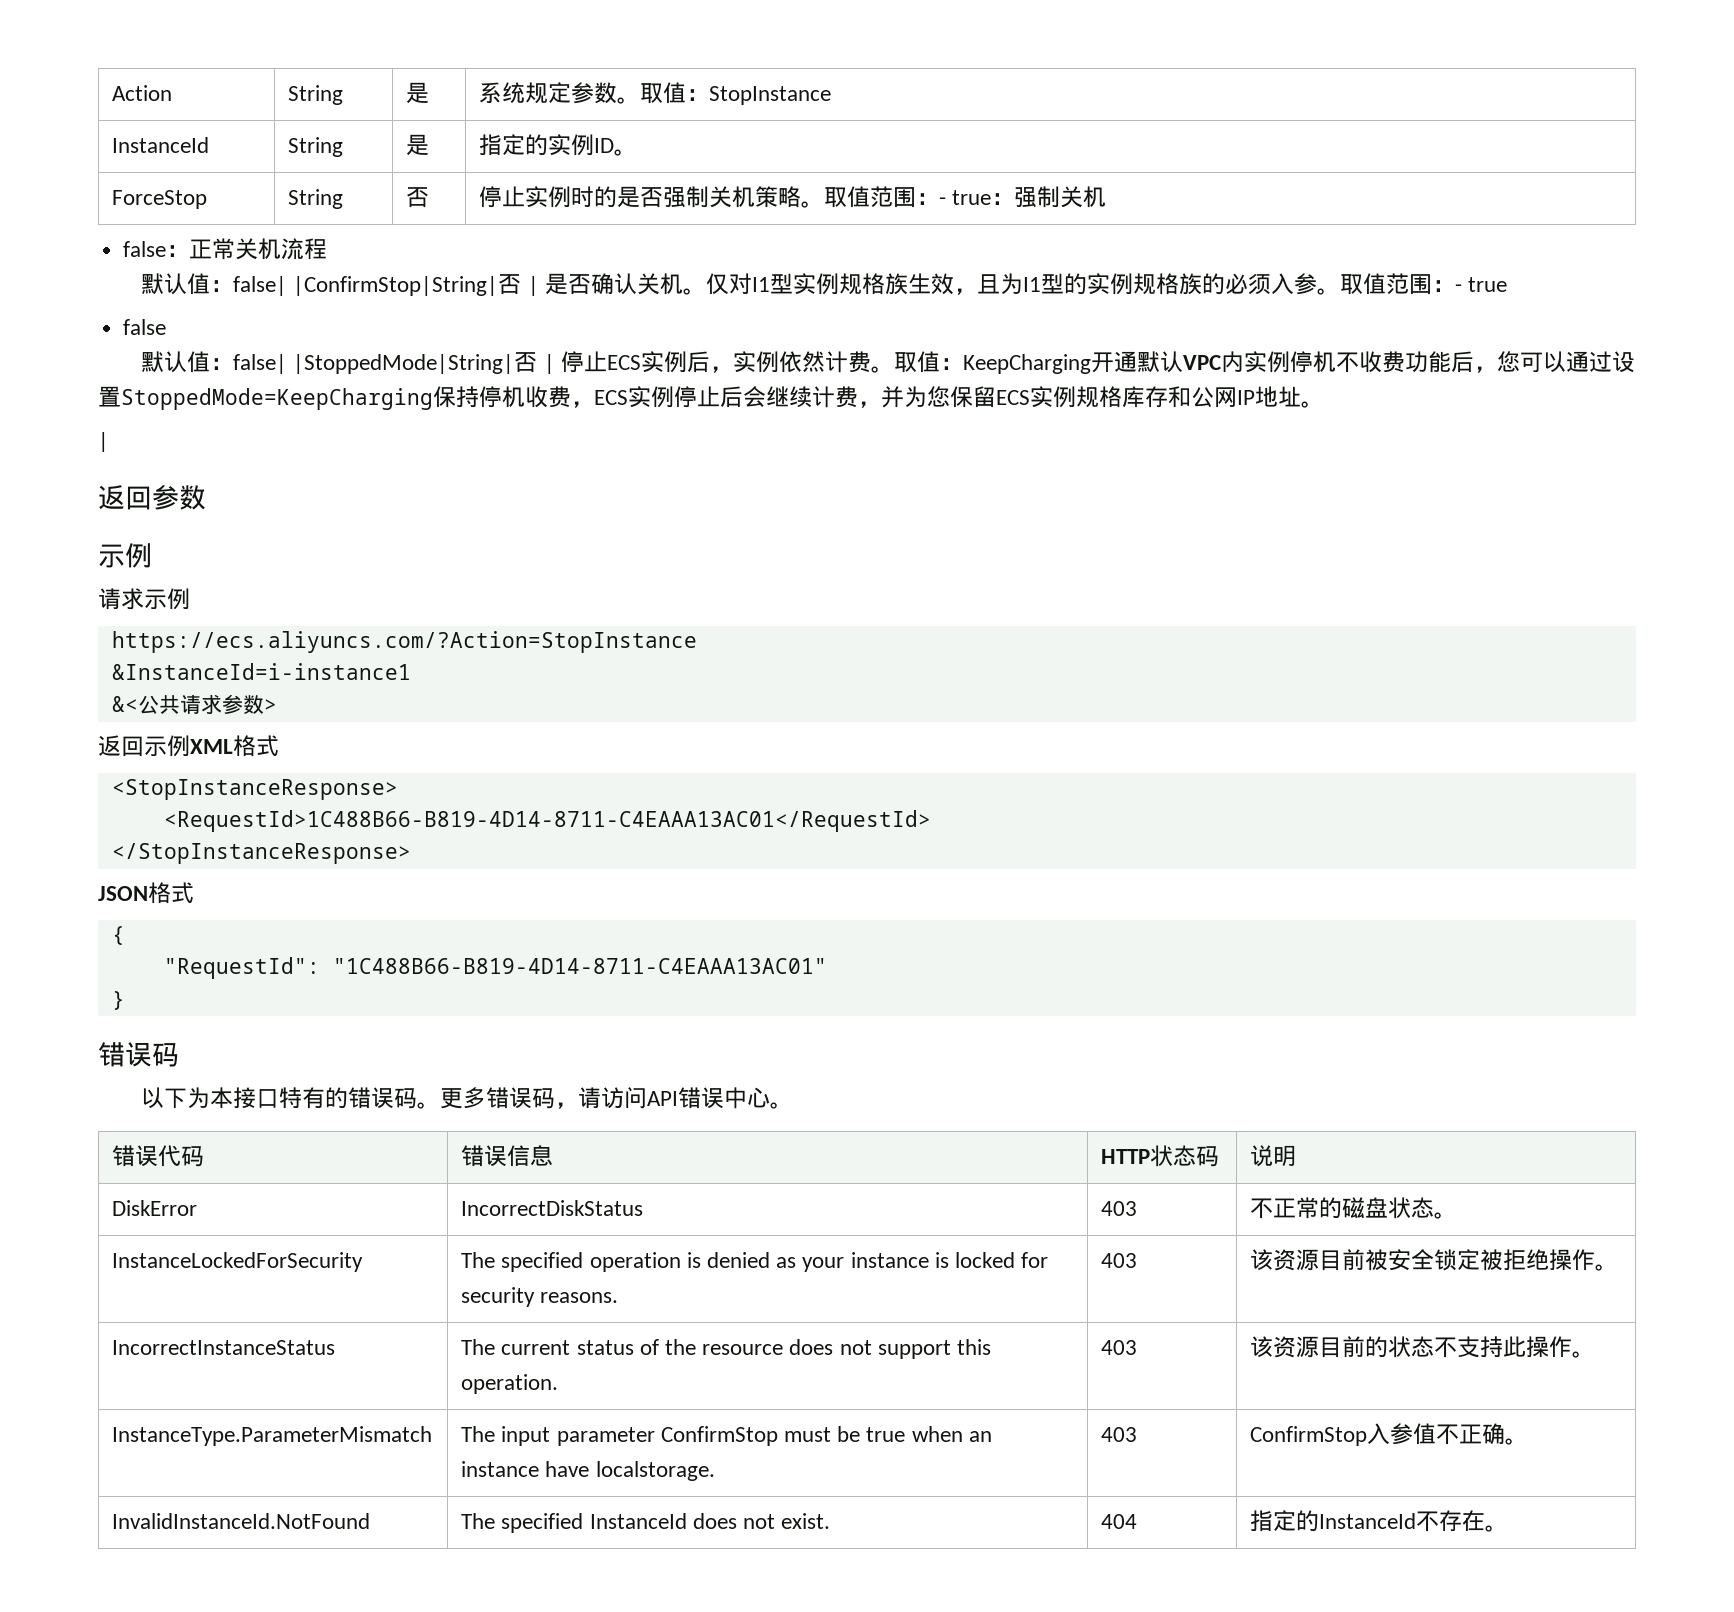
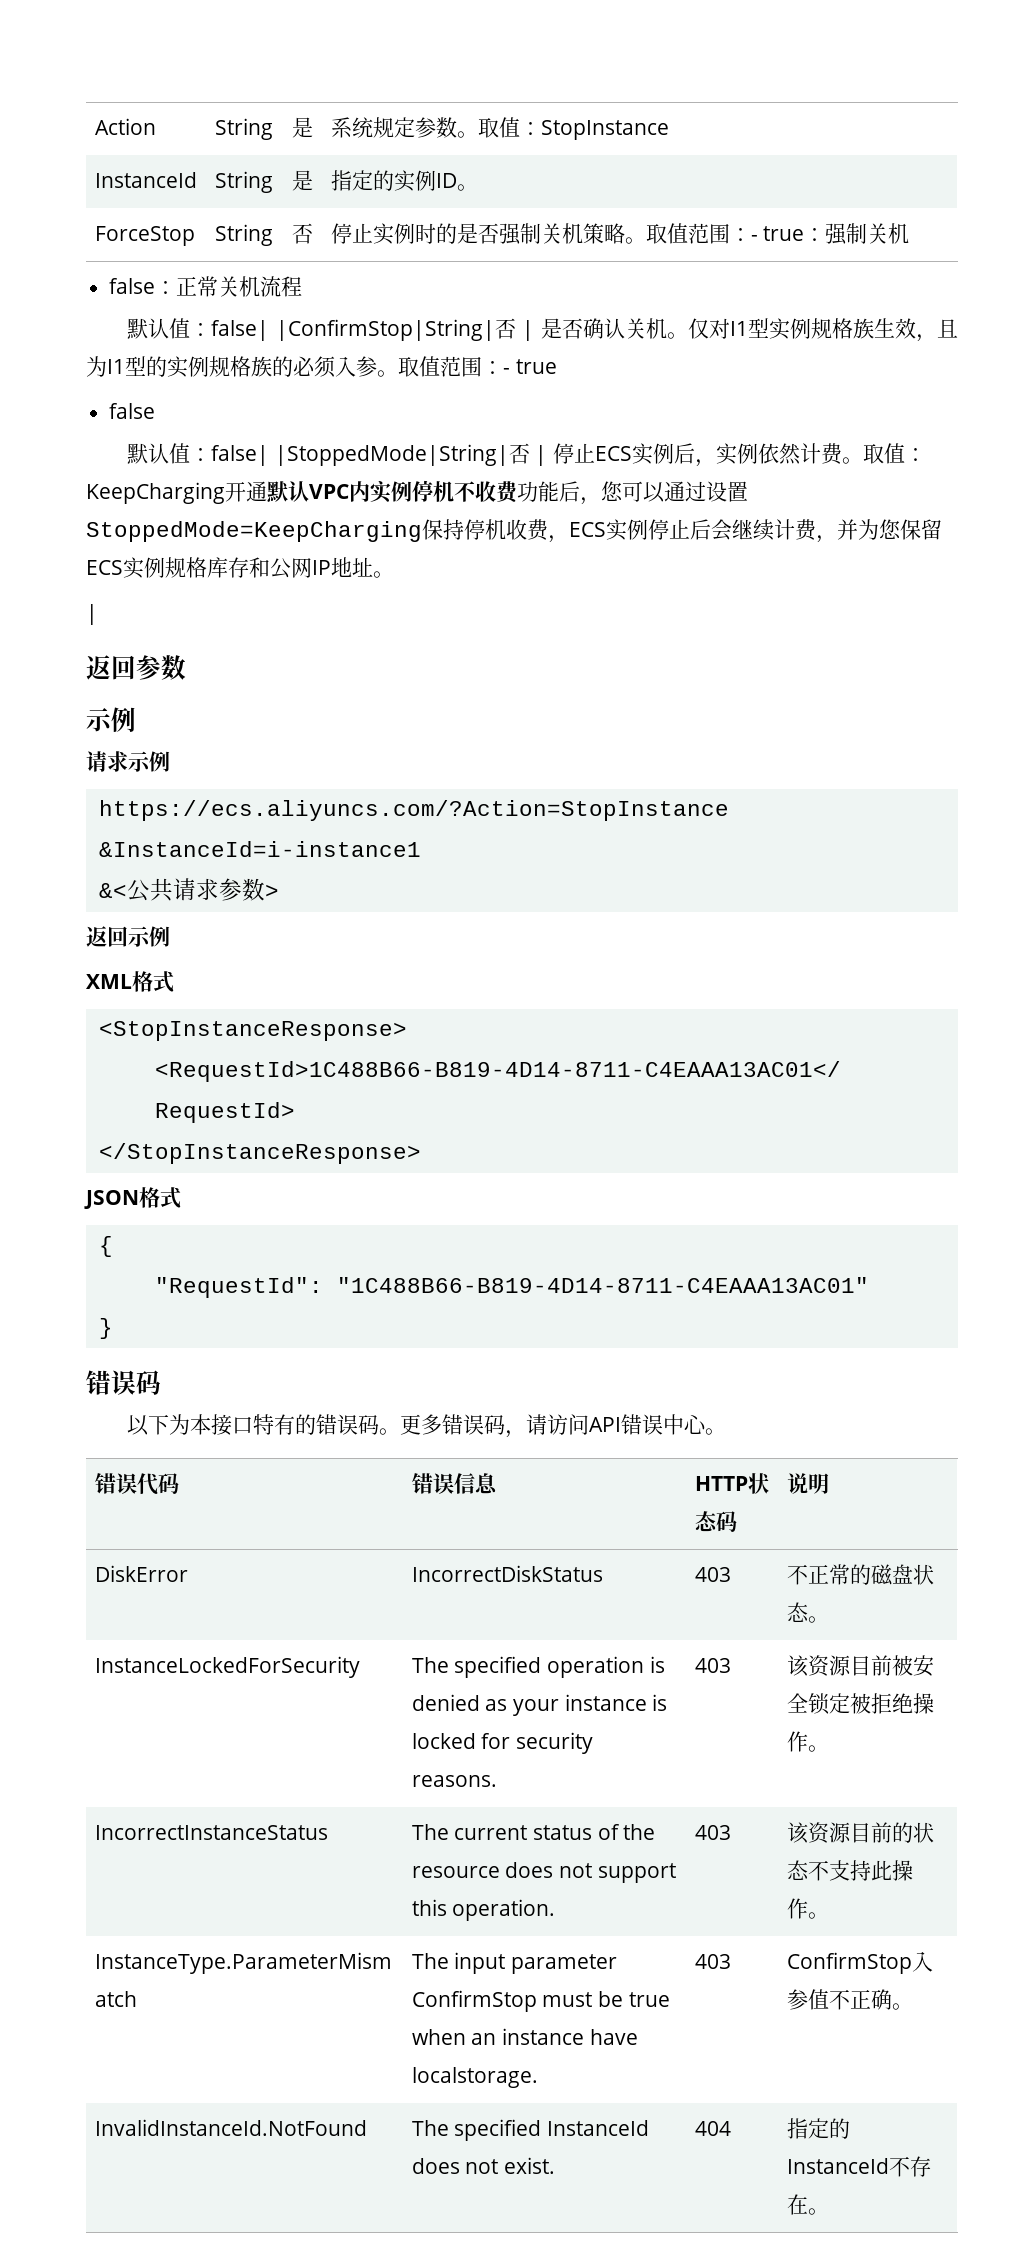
(190, 746) none -> (170, 936) //

